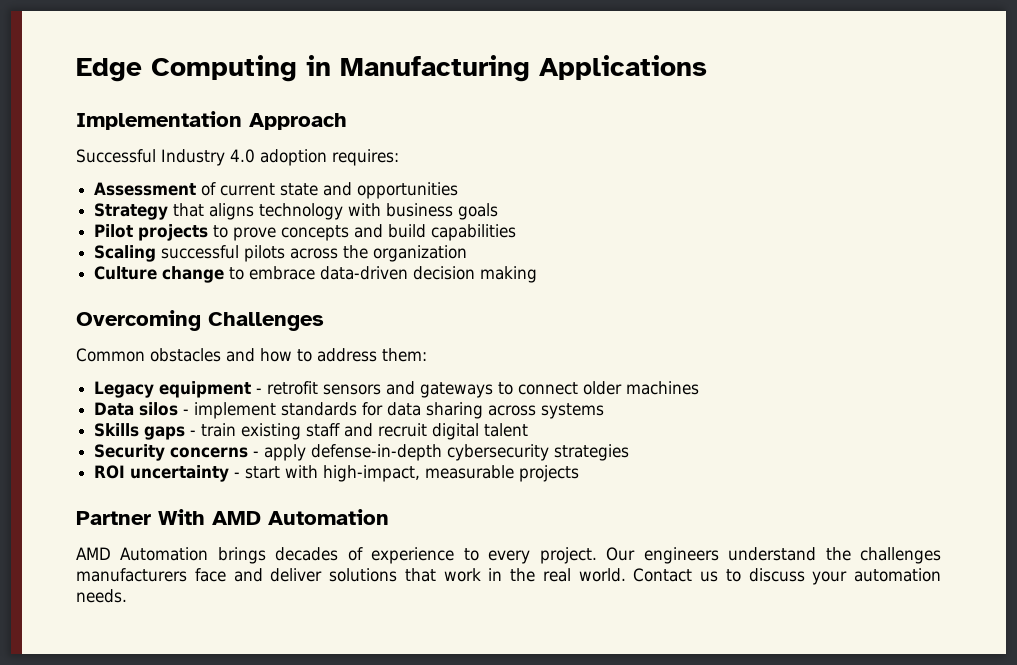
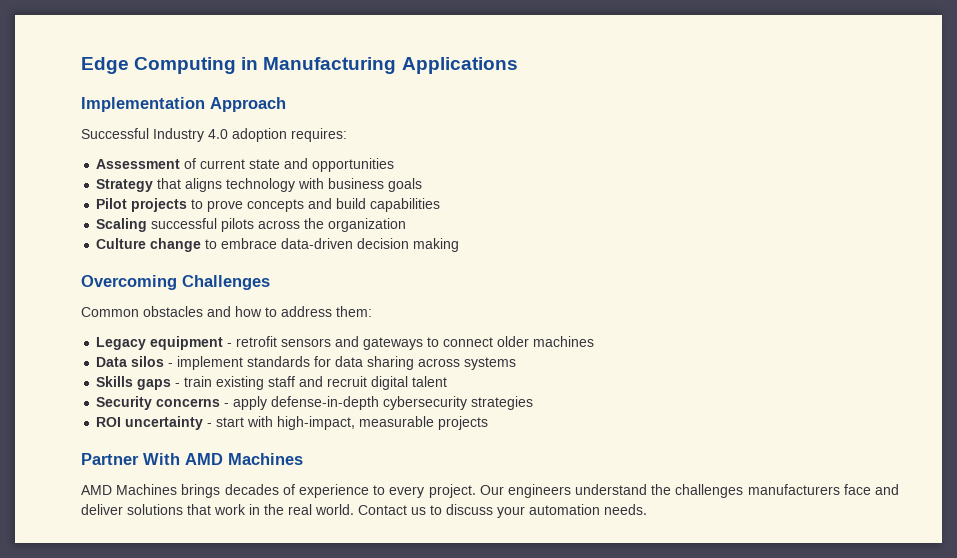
[268,509,389,525] [76,547,209,561] Automation // AMD Automation -> [228,453,303,465] [81,484,178,495] Machines // AMD Machines

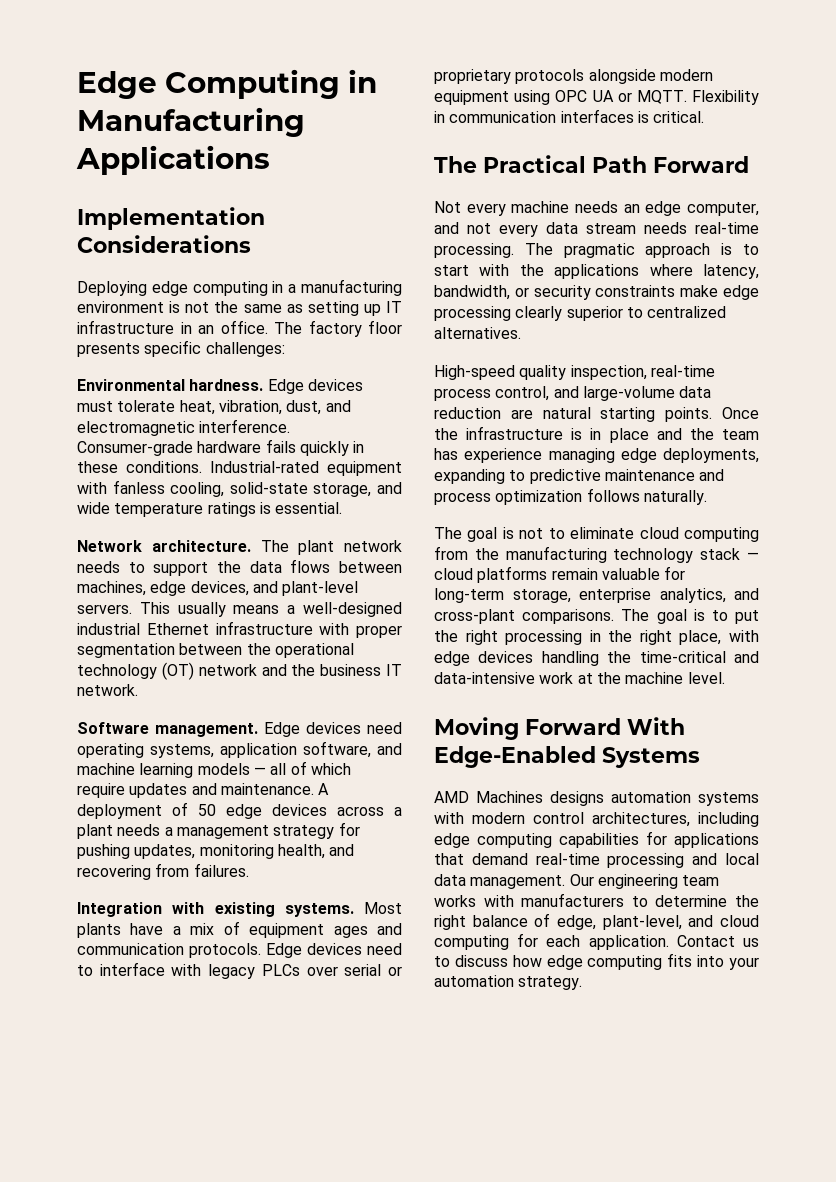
[210,97,286,112] [81,128,347,142] [96,158,395,172] [96,178,423,192] [96,198,441,212] [96,218,407,232] [96,238,460,252] [81,275,270,290] [81,306,372,317] [96,336,595,350] [96,356,517,370] [96,376,448,390] [96,396,534,410] [96,416,489,430] [81,453,303,465] [81,484,899,498] [81,504,493,515] Approach // Successful Industry 4.0 adoption requires: // Assessment of current state and opportunities // Strategy that aligns technology with business goals // Pilot projects to prove concepts and build capabilities // Scaling successful pilots across the organization // Culture change to embrace data-driven decision making // Overcoming Challenges // Common obstacles and how to address them: // Legacy equipment - retrofit sensors and gateways to connect older machines // Data silos - implement standards for data sharing across systems // Skills gaps - train existing staff and recruit digital talent // Security concerns - apply defense-in-depth cybersecurity strategies // ROI uncertainty - start with high-impact, measurable projects // Partner With AMD Machines // AMD Machines brings decades of experience to every project. Our engineers understand the challenges manufacturers face and deliver solutions that work in the real world. Contact us to discuss -> [77,235,251,253] [77,279,403,296] [77,301,402,316] [77,320,402,337] [77,340,285,357] [77,379,363,394] [77,400,351,415] [77,419,291,436] [77,439,365,456] [77,461,402,476] [77,480,402,497] [77,502,343,517] [77,540,402,555] [77,559,402,576] [77,581,359,596] [77,602,402,617] [77,621,402,638] [77,643,354,658] [77,662,402,680] [77,684,138,696] [77,722,402,737] [77,741,402,758] [77,761,351,778] [77,783,330,798] [77,802,402,819] [77,822,360,839] [77,844,355,859] [77,863,249,880] [77,902,402,917] [77,921,402,938] [77,943,402,958] [77,962,402,979] [434,69,713,84] [434,90,759,105] [434,109,705,123] [434,155,749,173] [434,201,759,216] [434,222,759,237] [434,243,759,258] [434,264,759,279] [434,285,759,300] [434,306,727,321] [434,327,521,339] [434,365,715,380] [434,386,712,401] [434,407,759,422] [434,426,759,443] [434,448,759,463] [434,469,725,484] [434,488,707,505] [434,527,759,542] [434,546,759,563] [434,566,686,583] [434,588,759,603] [434,609,759,624] [434,630,759,645] [434,651,759,666] [434,672,725,684] [434,717,685,740] [434,746,700,768] [434,791,759,806] [434,812,759,827] [434,831,759,848] [434,853,759,868] [434,874,720,889] [434,893,759,907] [434,913,759,930] [434,933,759,950] [434,953,725,970] Considerations // Deploying edge computing in a manufacturing environment is not the same as setting up IT infrastructure in an office. The factory floor presents specific challenges: // Environmental hardness. Edge devices must tolerate heat, vibration, dust, and electromagnetic interference. Consumer-grade hardware fails quickly in these conditions. Industrial-rated equipment with fanless cooling, solid-state storage, and wide temperature ratings is essential. // Network architecture. The plant network needs to support the data flows between machines, edge devices, and plant-level servers. This usually means a well-designed industrial Ethernet infrastructure with proper segmentation between the operational technology (OT) network and the business IT network. // Software management. Edge devices need operating systems, application software, and machine learning models — all of which require updates and maintenance. A deployment of 50 edge devices across a plant needs a management strategy for pushing updates, monitoring health, and recovering from failures. // Integration with existing systems. Most plants have a mix of equipment ages and communication protocols. Edge devices need to interface with legacy PLCs over serial or proprietary protocols alongside modern equipment using OPC UA or MQTT. Flexibility in communication interfaces is critical. // The Practical Path Forward // Not every machine needs an edge computer, and not every data stream needs real-time processing. The pragmatic approach is to start with the applications where latency, bandwidth, or security constraints make edge processing clearly superior to centralized alternatives. // High-speed quality inspection, real-time process control, and large-volume data reduction are natural starting points. Once the infrastructure is in place and the team has experience managing edge deployments, expanding to predictive maintenance and process optimization follows naturally. // The goal is not to eliminate cloud computing from the manufacturing technology stack — cloud platforms remain valuable for long-term storage, enterprise analytics, and cross-plant comparisons. The goal is to put the right processing in the right place, with edge devices handling the time-critical and data-intensive work at the machine level. // Moving Forward With Edge-Enabled Systems // AMD Machines designs automation systems with modern control architectures, including edge computing capabilities for applications that demand real-time processing and local data management. Our engineering team works with manufacturers to determine the right balance of edge, plant-level, and cloud computing for each application. Contact us to discuss how edge computing fits into
[604,504,647,515] needs. -> [518,976,583,990] strategy.

